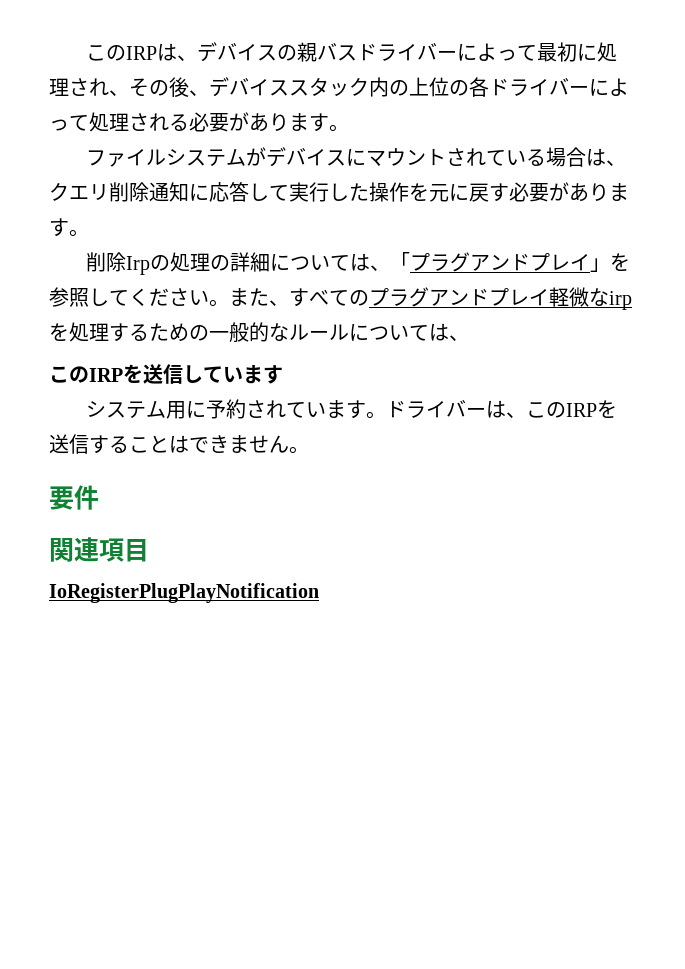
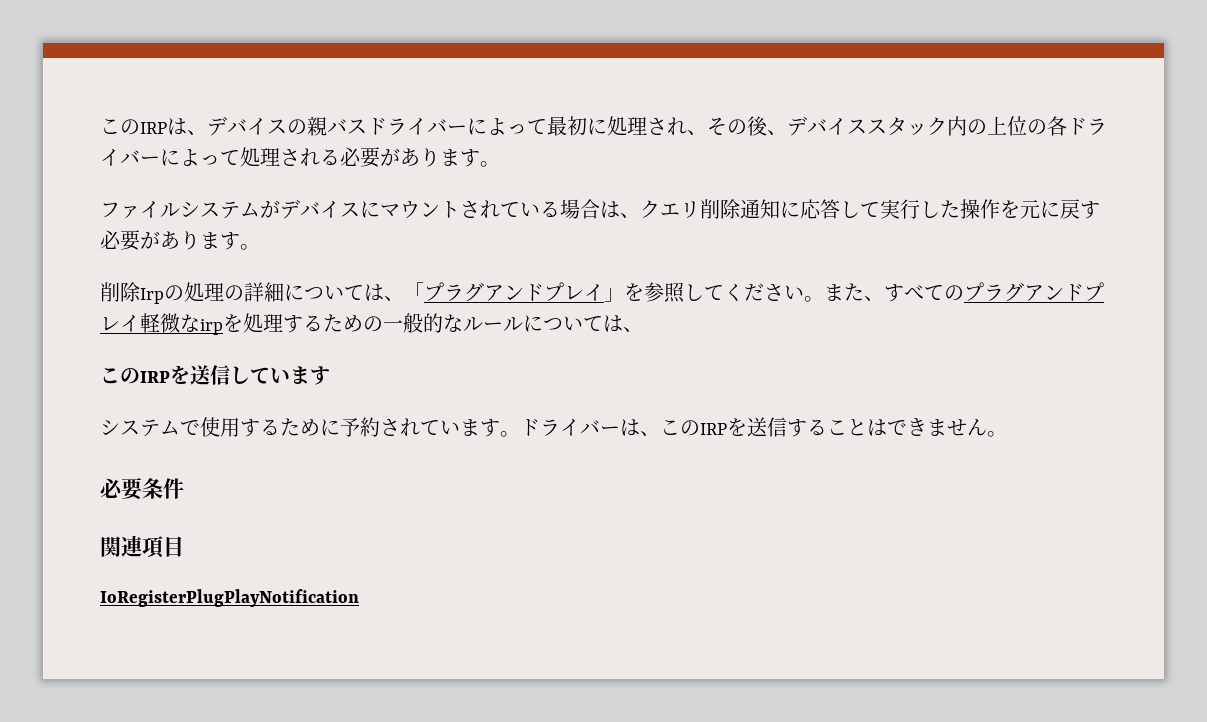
[165,401,186,419] 用 -> [180,417,320,437] で使用するため
[49,486,74,510] 要 -> [100,477,163,500] 必要条

